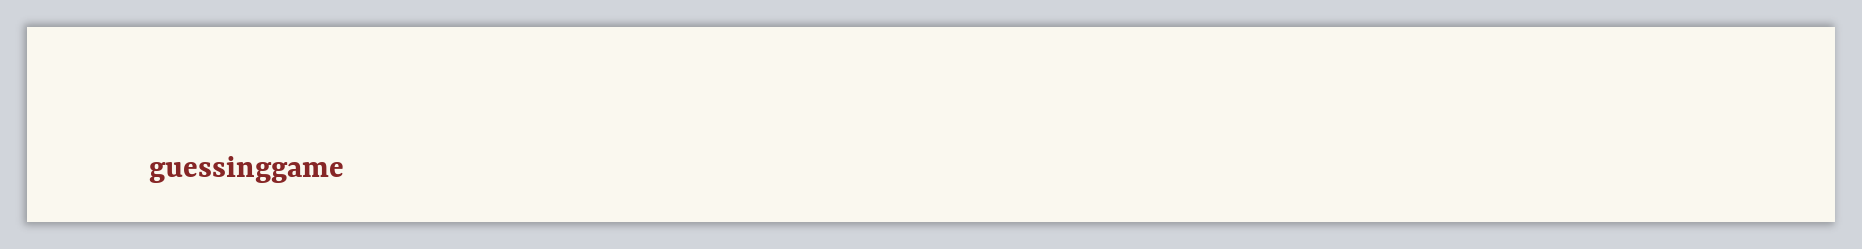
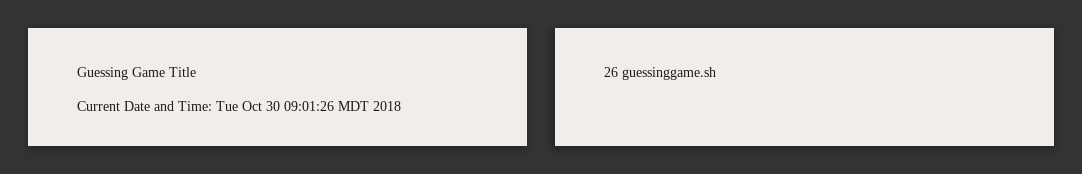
[149,156,344,183] guessinggame -> [77,67,196,80] [77,101,401,111] [604,67,716,80] Guessing Game Title // Current Date and Time: Tue Oct 30 09:01:26 MDT 2018 // 26 guessinggame.sh

